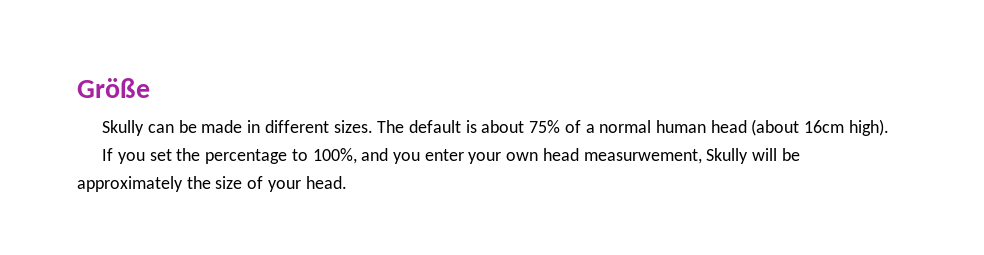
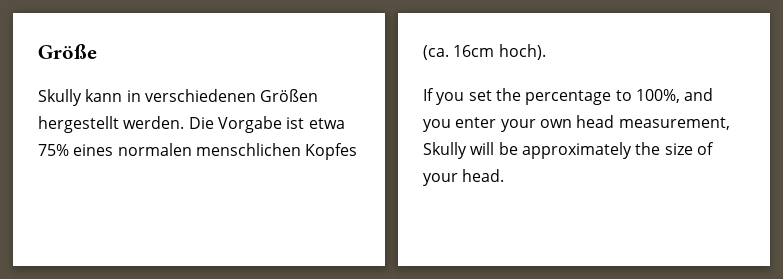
[147,119,889,136] can be made in different sizes. The default is about 75% of a normal human head (about 16cm high). -> [85,89,319,102] [38,116,345,133] [38,143,358,160] [423,44,546,60] kann in verschiedenen Größen hergestellt werden. Die Vorgabe ist etwa 75% eines normalen menschlichen Kopfes (ca. 16cm hoch).
[583,149,702,164] measurwement, -> [618,117,730,130] measurement,

